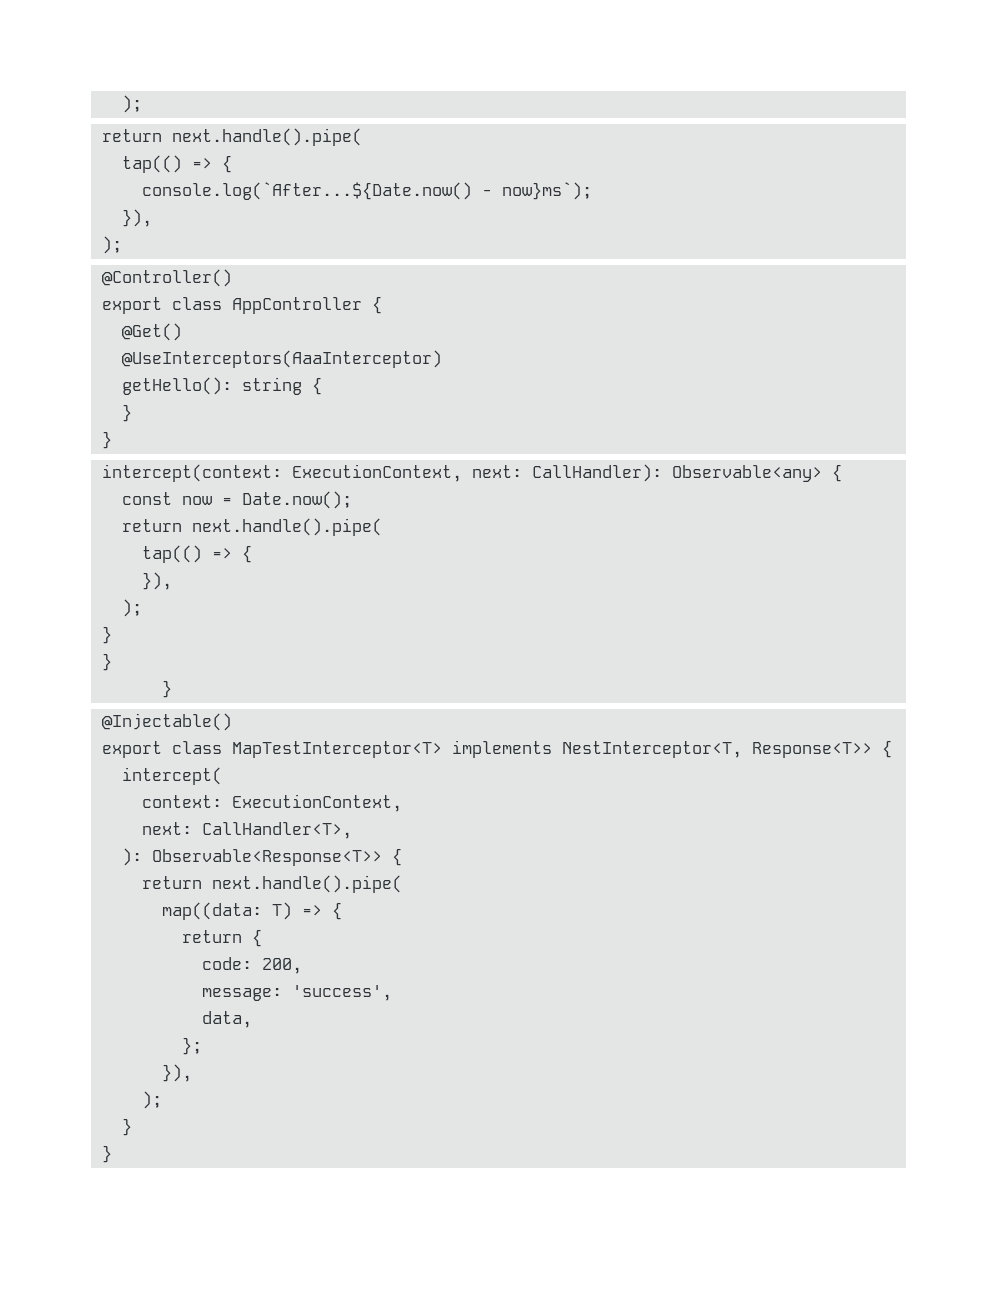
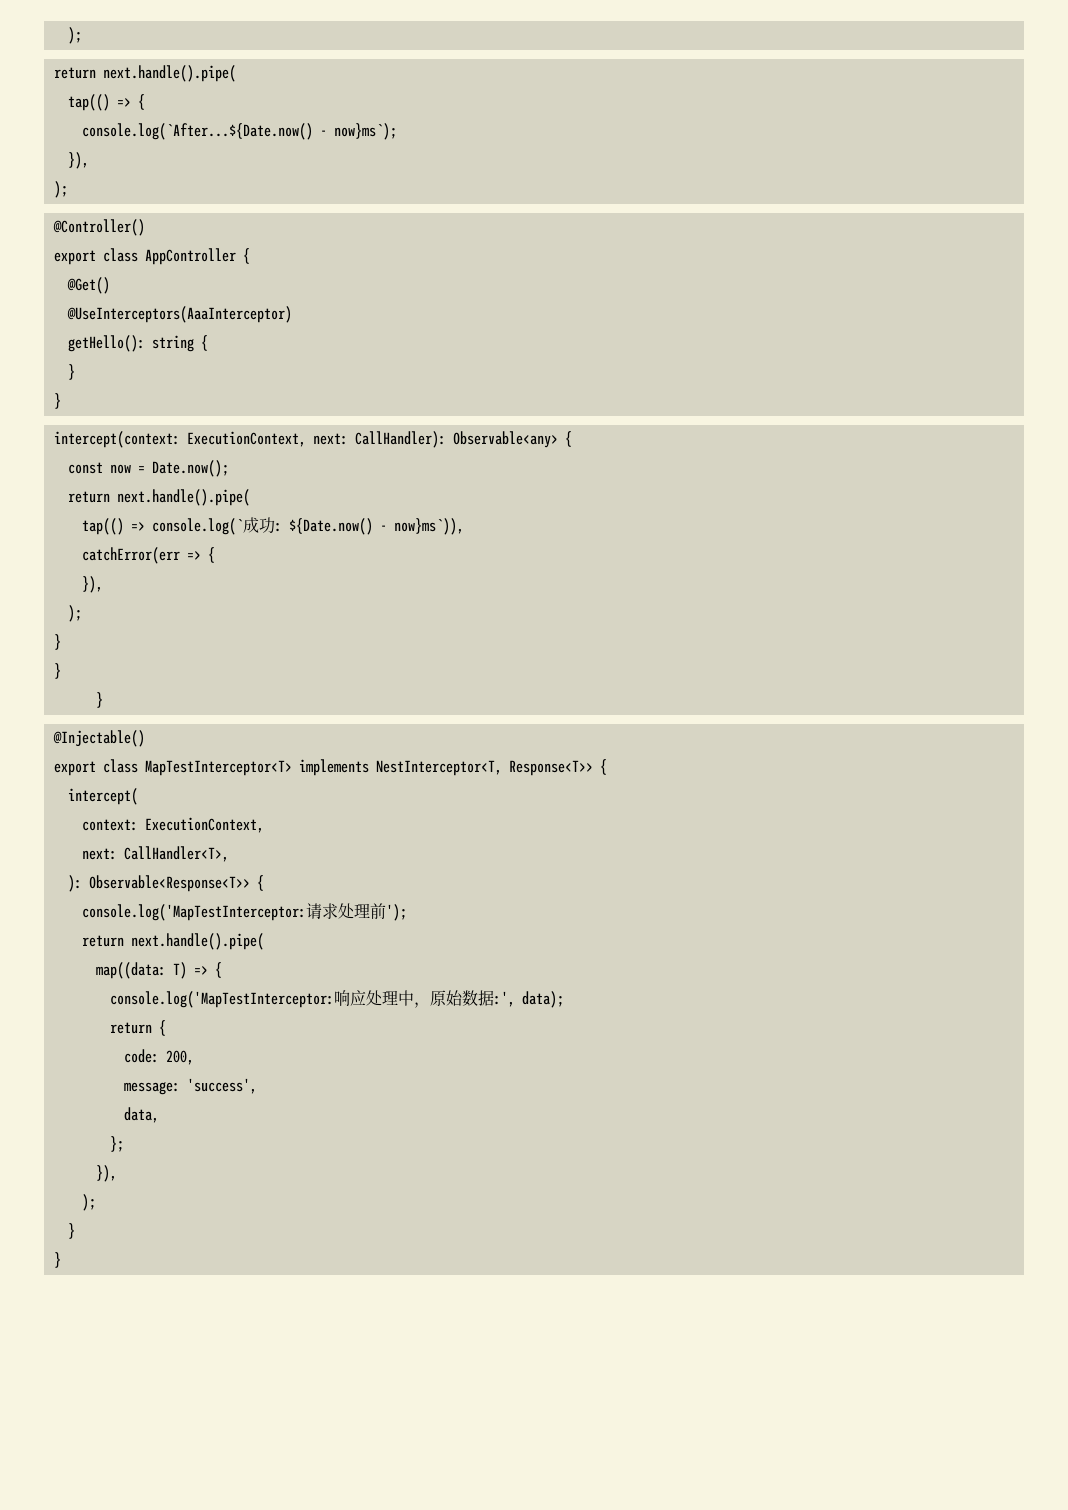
(233, 553) none -> [152,517,465,535] [82,547,202,564] console.log(`成功: ${Date.now() - now}ms`)), // catchError(err =>
(403, 857) none -> [82,903,408,921] // console.log('MapTestInterceptor:请求处理前');
(343, 911) none -> [110,990,565,1008] // console.log('MapTestInterceptor:响应处理中，原始数据:', data);

